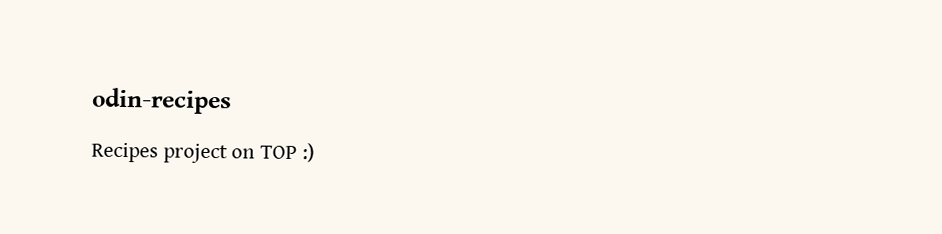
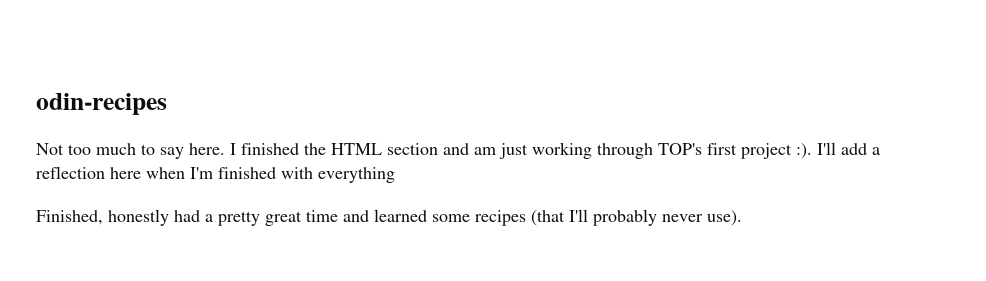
[91,142,315,164] Recipes project on TOP :) -> [36,142,880,159] [36,166,395,183] [36,209,742,226] Not too much to say here. I finished the HTML section and am just working through TOP's first project :). I'll add a reflection here when I'm finished with everything // Finished, honestly had a pretty great time and learned some recipes (that I'll probably never use).

